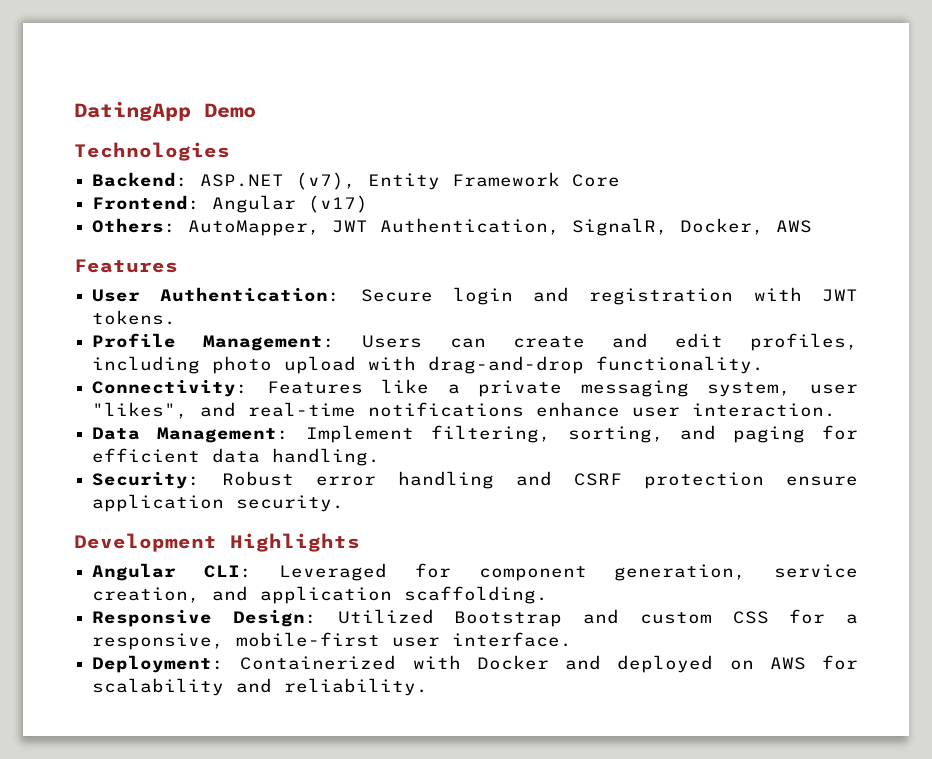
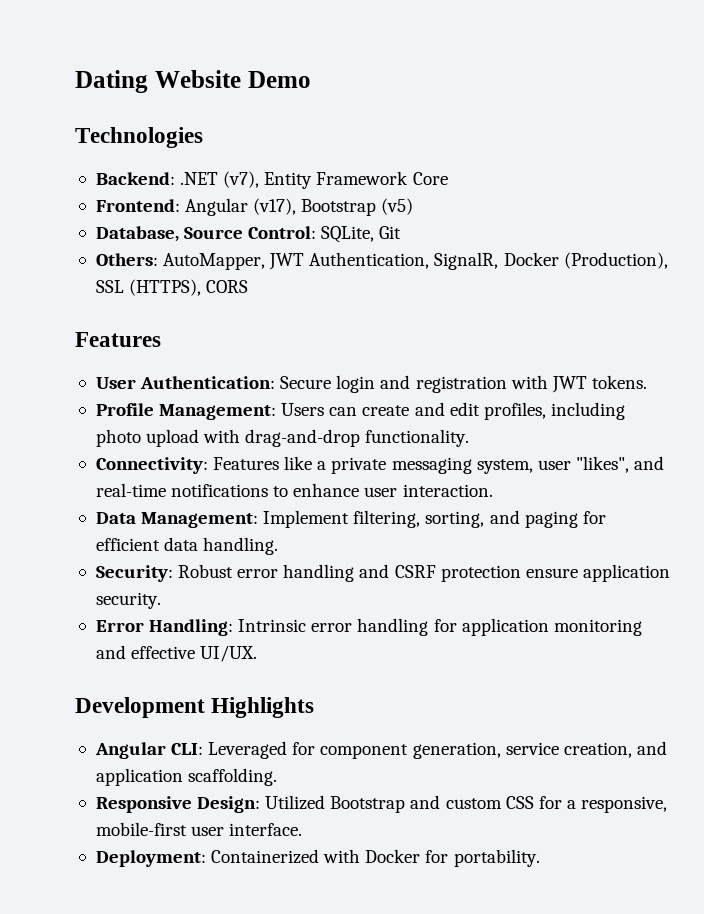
[74,101,191,121] DatingApp -> [75,70,241,93] Dating Website
[200,174,285,187] ASP.NET -> [180,172,219,185] .NET
[308,195,369,213] (v17) -> [253,198,414,216] [95,226,402,243] (v17), Bootstrap (v5) // Database, Source Control: SQLite, Git
[680,218,813,235] Docker, AWS -> [503,252,668,269] [95,279,249,296] Docker (Production), SSL (HTTPS), CORS
(525, 409) none -> [273,486,289,497] to
(345, 503) none -> [95,618,642,636] [95,645,258,662] // Error Handling: Intrinsic error handling for application monitoring and effective UI/UX.
[565,655,859,673] [92,678,429,696] and deployed on AWS for scalability and reliability. -> [425,849,540,867] for portability.

